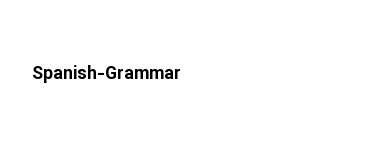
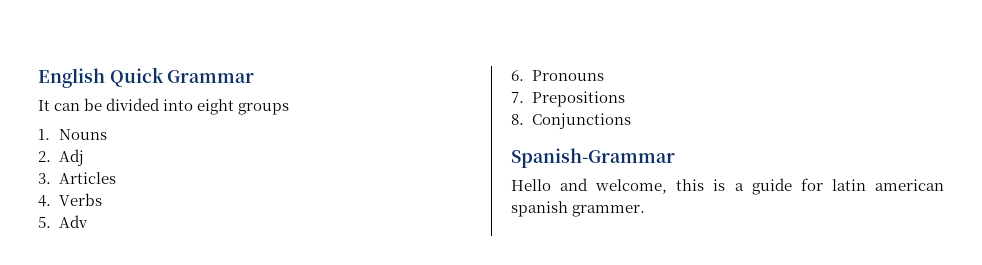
[32,65,181,83] Spanish-Grammar -> [38,67,255,88] [38,98,290,115] [38,129,107,140] [38,149,84,166] [38,172,116,184] [38,193,102,207] [38,215,88,228] [511,70,604,81] [511,91,625,107] [511,113,631,129] [511,148,675,168] [511,178,944,195] [511,201,646,217] English Quick Grammar // It can be divided into eight groups // 1. Nouns // 2. Adj // 3. Articles // 4. Verbs // 5. Adv // 6. Pronouns // 7. Prepositions // 8. Conjunctions // Spanish-Grammar // Hello and welcome, this is a guide for latin american spanish grammer.

